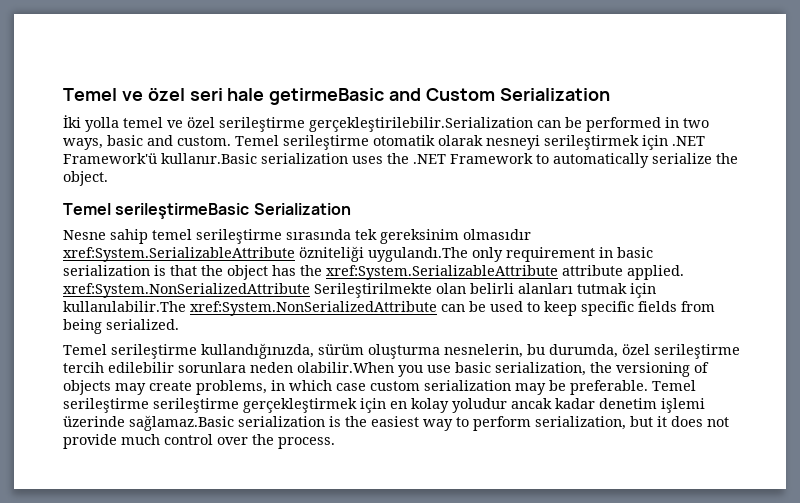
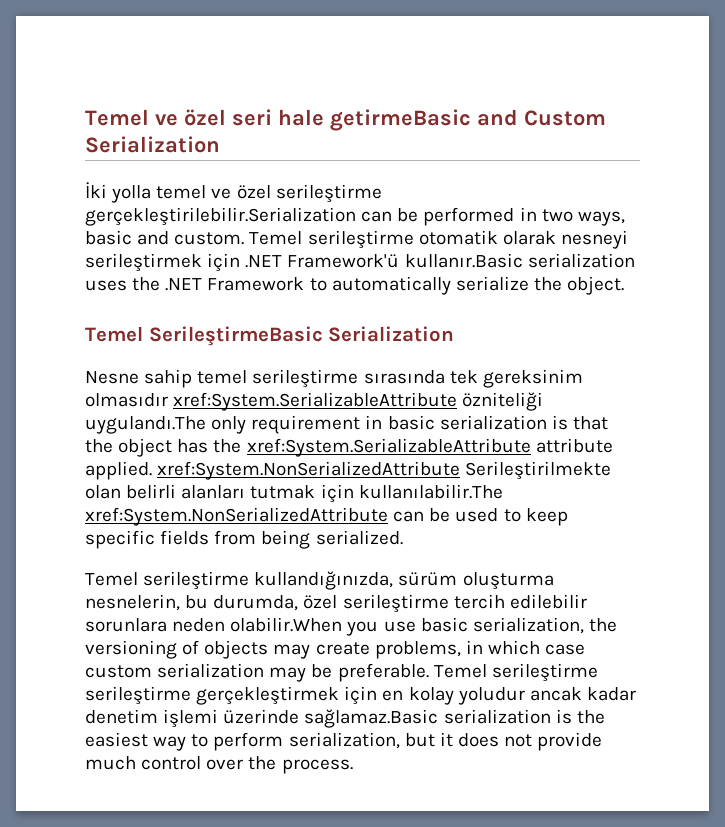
[115,203,250,219] serileştirmeBasic -> [148,326,323,346] SerileştirmeBasic

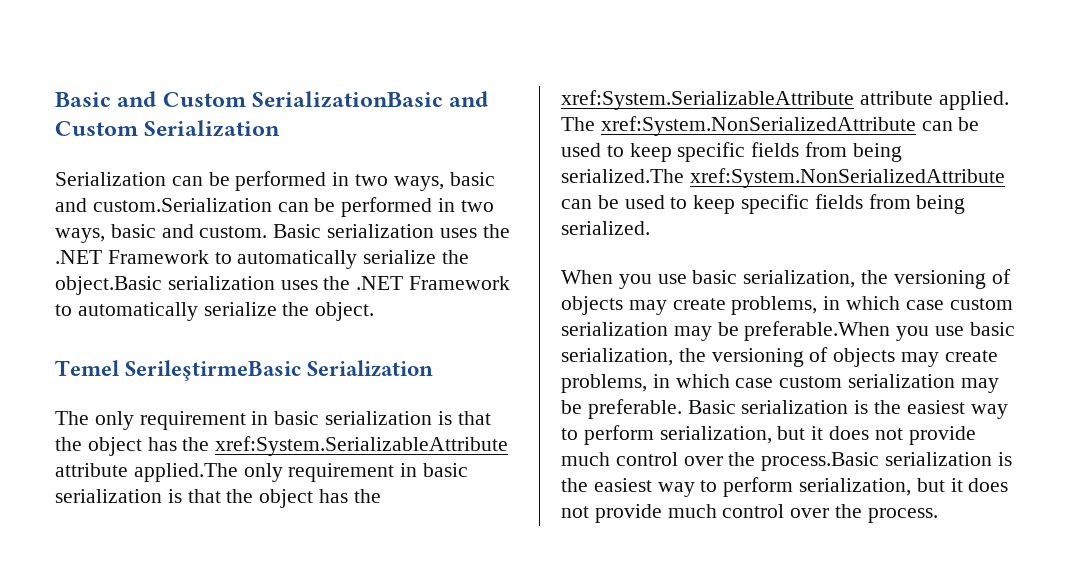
[85,109,606,131] [85,136,220,153] [85,182,382,203] [85,207,356,226] Temel ve özel seri hale getirmeBasic and Custom Serialization // İki yolla temel ve özel serileştirme gerçekleştirilebilir.Serialization -> [55,91,489,108] [55,120,281,137] [55,171,495,191] [55,198,272,212] Basic and Custom SerializationBasic and Custom Serialization // Serialization can be performed in two ways, basic and custom.Serialization
[249,230,628,249] [85,253,523,272] Temel serileştirme otomatik olarak nesneyi serileştirmek için .NET Framework'ü kullanır.Basic -> [273,224,510,238] [55,250,470,269] [55,276,162,295] Basic serialization uses the .NET Framework to automatically serialize the object.Basic
[85,369,583,388] [85,392,544,411] [85,416,206,434] Nesne sahip temel serileştirme sırasında tek gereksinim olmasıdır xref:System.SerializableAttribute özniteliği uygulandı.The -> [55,411,491,430] [55,436,509,456] [55,463,238,482] The only requirement in basic serialization is that the object has the xref:System.SerializableAttribute attribute applied.The
[157,461,612,480] [85,484,503,503] xref:System.NonSerializedAttribute Serileştirilmekte olan belirli alanları tutmak için kullanılabilir.The -> [561,116,980,136] [561,142,902,162] [561,169,684,183] The xref:System.NonSerializedAttribute can be used to keep specific fields from being serialized.The
[85,571,554,590] [85,594,587,613] [85,617,343,632] Temel serileştirme kullandığınızda, sürüm oluşturma nesnelerin, bu durumda, özel serileştirme tercih edilebilir sorunlara neden olabilir.When -> [561,269,1011,289] [561,296,1013,315] [561,321,891,341] When you use basic serialization, the versioning of objects may create problems, in which case custom serialization may be preferable.When
[433,663,598,682] [85,686,636,705] [85,709,439,728] Temel serileştirme serileştirme gerçekleştirmek için en kolay yoludur ancak kadar denetim işlemi üzerinde sağlamaz.Basic -> [687,400,1008,419] [561,425,976,445] [561,452,880,471] Basic serialization is the easiest way to perform serialization, but it does not provide much control over the process.Basic

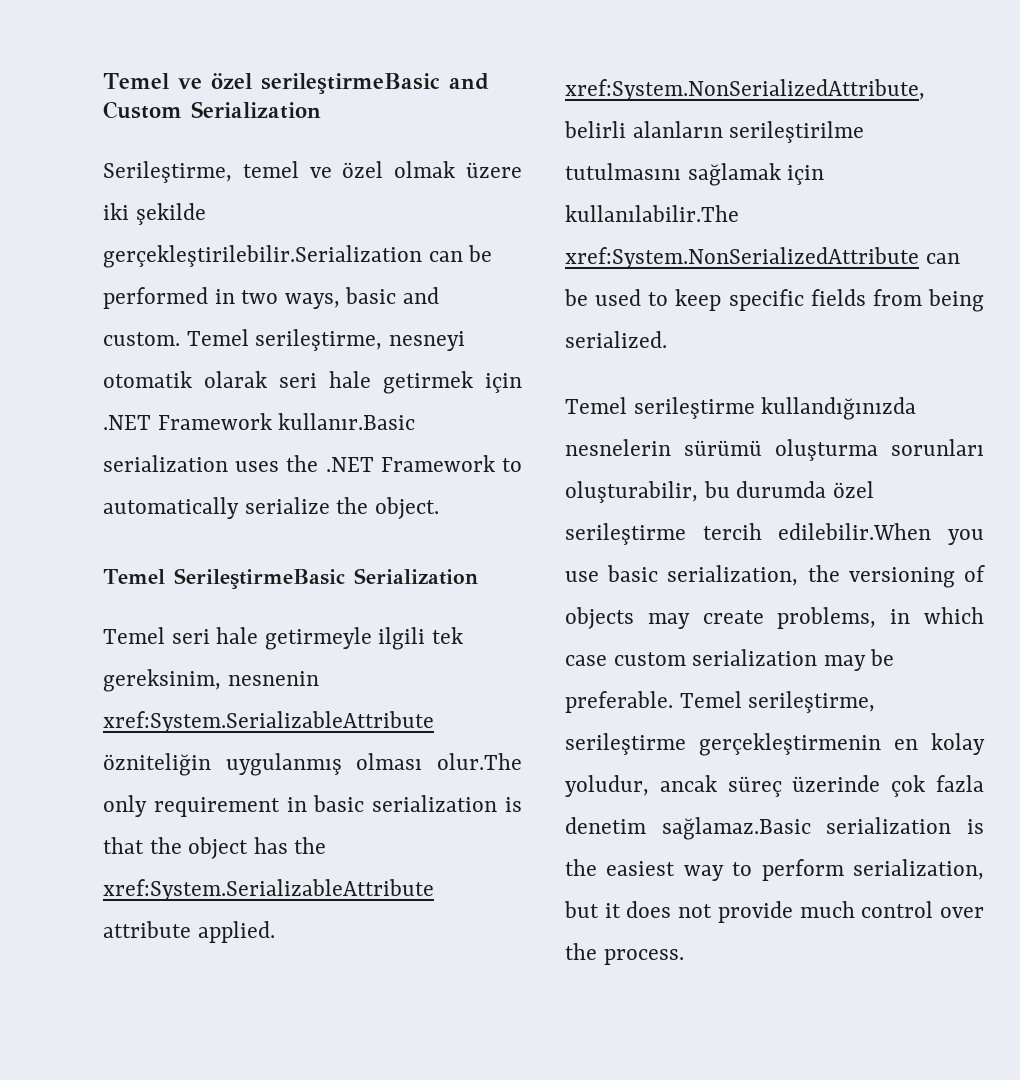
[55,91,444,108] Basic and Custom SerializationBasic -> [103,73,440,94] Temel ve özel serileştirmeBasic
[55,171,495,191] [55,198,272,212] Serialization can be performed in two ways, basic and custom.Serialization -> [103,161,522,183] [103,203,206,225] [103,245,422,268] Serileştirme, temel ve özel olmak üzere iki şekilde gerçekleştirilebilir.Serialization
[273,224,510,238] [55,250,470,269] [55,276,162,295] Basic serialization uses the .NET Framework to automatically serialize the object.Basic -> [186,329,465,351] [103,371,522,394] [103,413,416,430] Temel serileştirme, nesneyi otomatik olarak seri hale getirmek için .NET Framework kullanır.Basic
[55,411,491,430] [55,436,509,456] [55,463,238,482] The only requirement in basic serialization is that the object has the xref:System.SerializableAttribute attribute applied.The -> [103,627,464,650] [103,669,319,692] [103,711,434,733] [103,753,522,776] Temel seri hale getirmeyle ilgili tek gereksinim, nesnenin xref:System.SerializableAttribute özniteliğin uygulanmış olması olur.The
[561,116,980,136] [561,142,902,162] [561,169,684,183] The xref:System.NonSerializedAttribute can be used to keep specific fields from being serialized.The -> [565,79,925,101] [564,121,865,143] [565,163,825,186] [565,205,739,222] xref:System.NonSerializedAttribute, belirli alanların serileştirilme tutulmasını sağlamak için kullanılabilir.The
[561,269,1011,289] [561,296,1013,315] [561,321,891,341] When you use basic serialization, the versioning of objects may create problems, in which case custom serialization may be preferable.When -> [565,397,917,420] [565,439,984,461] [565,481,874,503] [565,523,932,545] Temel serileştirme kullandığınızda nesnelerin sürümü oluşturma sorunları oluşturabilir, bu durumda özel serileştirme tercih edilebilir.When
[687,400,1008,419] [561,425,976,445] [561,452,880,471] Basic serialization is the easiest way to perform serialization, but it does not provide much control over the process.Basic -> [679,691,876,713] [565,733,985,756] [565,775,984,797] [565,817,811,840] Temel serileştirme, serileştirme gerçekleştirmenin en kolay yoludur, ancak süreç üzerinde çok fazla denetim sağlamaz.Basic

